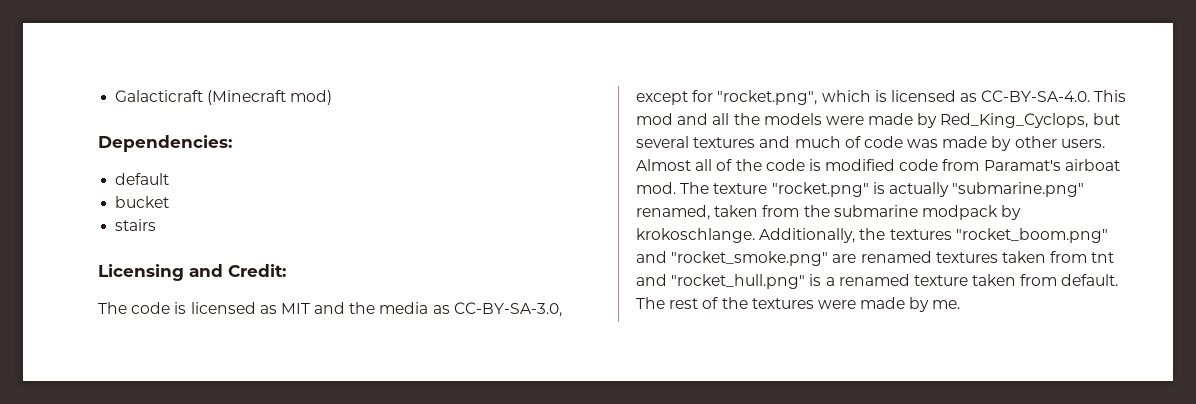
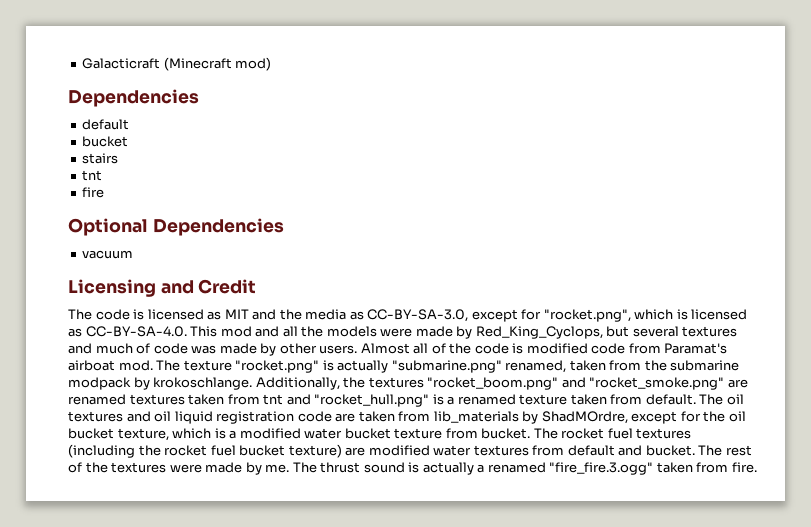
[98,135,232,152] Dependencies: -> [68,89,199,107] Dependencies
(157, 225) none -> [82,170,103,181] [82,187,105,198] [68,218,284,236] [82,250,134,259] // tnt // fire // Optional Dependencies // vacuum
[228,264,286,277] Credit: -> [198,279,257,294] Credit
(665, 303) none -> [726,394,744,405] [68,411,746,424] [68,428,692,441] [68,444,723,458] oil textures and oil liquid registration code are taken from lib_materials by ShadMOrdre, except for the oil bucket texture, which is a modified water bucket texture from bucket. The rocket fuel textures (including the rocket fuel bucket texture) are modified water textures from default and bucket. The
(961, 304) none -> [292,462,757,475] The thrust sound is actually a renamed "fire_fire.3.ogg" taken from fire.

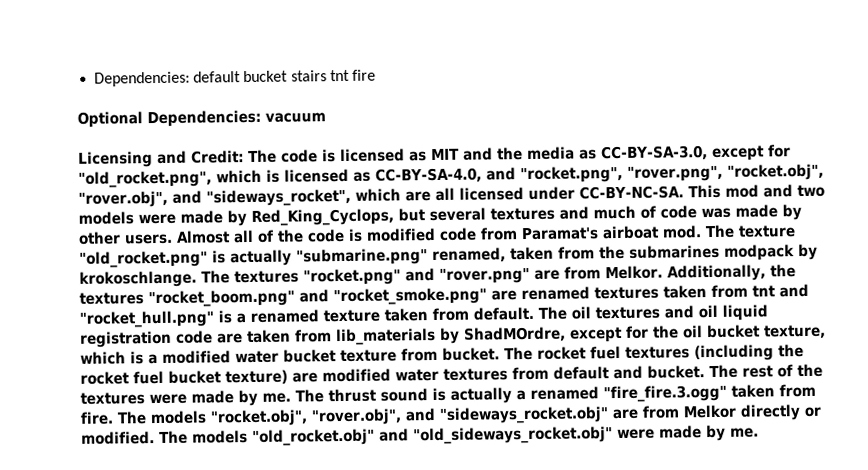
[82,57,272,71] [68,89,199,107] [82,119,130,130] [82,136,129,147] Galacticraft (Minecraft mod) // Dependencies // default // bucket // -> [94,70,289,87] Dependencies: default bucket
[82,170,103,181] // tnt // -> [329,69,350,82] tnt
[152,218,284,236] Dependencies // -> [147,109,261,128] Dependencies:
[198,279,257,294] Credit // -> [191,150,244,164] Credit:
[543,309,631,322] "rocket.png", -> [78,170,212,188] "old_rocket.png",
[85,326,187,337] CC-BY-SA-4.0. -> [375,163,824,184] [78,185,684,208] CC-BY-SA-4.0, and "rocket.png", "rover.png", "rocket.obj", "rover.obj", and "sideways_rocket", which are all licensed under CC-BY-NC-SA.
[282,326,324,337] all the -> [796,184,825,198] two
[235,360,320,373] "rocket.png" -> [79,250,208,268] "old_rocket.png"
[670,360,740,371] submarine -> [629,244,720,259] submarines
(253, 383) none -> [201,265,663,286] The textures "rocket.png" and "rover.png" are from Melkor.
(757, 467) none -> [117,404,821,427] [81,424,759,446] The models "rocket.obj", "rover.obj", and "sideways_rocket.obj" are from Melkor directly or modified. The models "old_rocket.obj" and "old_sideways_rocket.obj" were made by me.

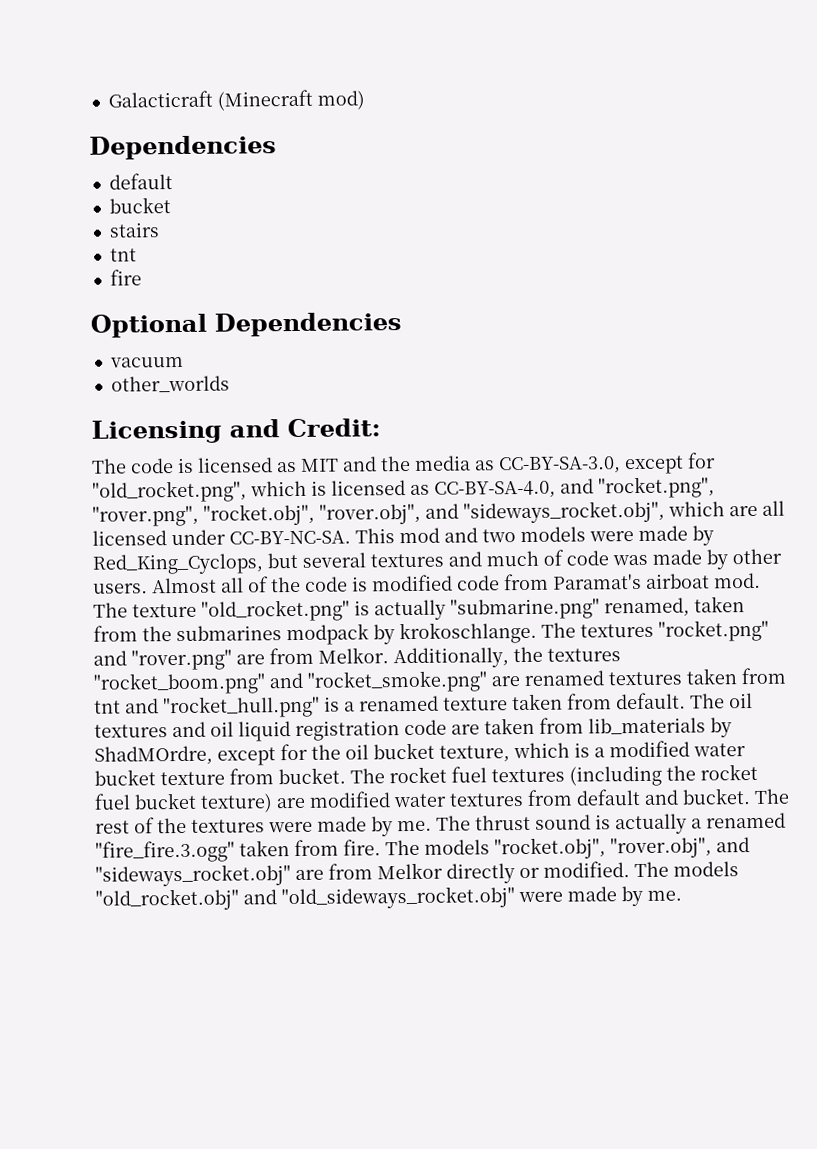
[94,70,289,87] Dependencies: default bucket -> [107,89,365,111] [89,135,277,160] [108,173,173,190] [108,197,171,214] Galacticraft (Minecraft mod) // Dependencies // default // bucket //
[329,69,350,82] tnt -> [109,248,137,262] // tnt //
[147,109,261,128] Dependencies: -> [214,312,402,337] Dependencies //
(326, 117) none -> [110,375,230,393] // other_worlds
(244, 157) none -> (381, 428) //
[205,188,351,207] "sideways_rocket", -> [463,500,665,524] "sideways_rocket.obj",

